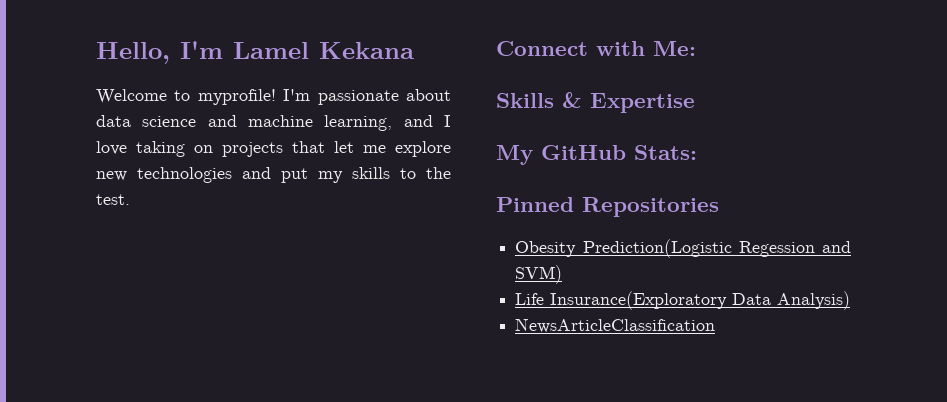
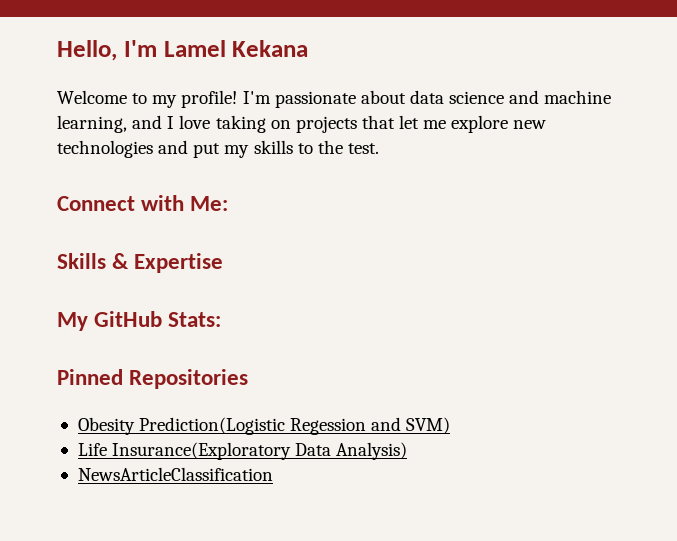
[197,89,276,105] myprofile! -> [152,90,238,108] my profile!

